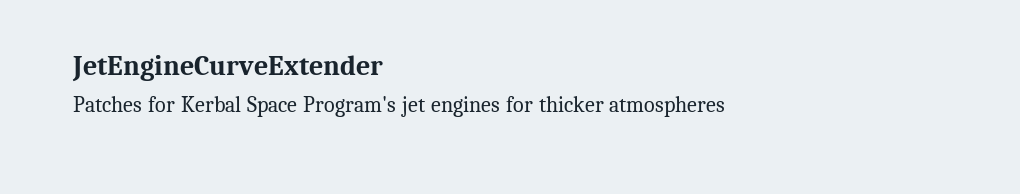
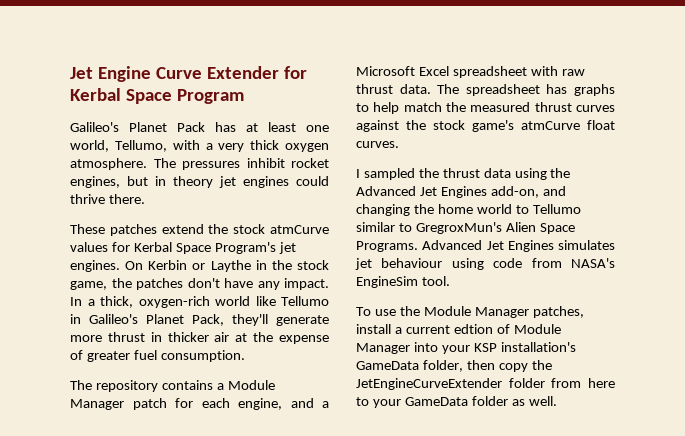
[72,55,383,82] [73,96,142,112] JetEngineCurveExtender // Patches -> [70,66,307,82] [70,88,244,104] [70,122,329,132] [70,140,329,152] [70,158,329,170] [70,176,329,188] [70,194,145,204] [70,224,330,236] [70,242,108,252] Jet Engine Curve Extender for Kerbal Space Program // Galileo's Planet Pack has at least one world, Tellumo, with a very thick oxygen atmosphere. The pressures inhibit rocket engines, but in theory jet engines could thrive there. // These patches extend the stock atmCurve values
[430,96,726,117] engines for thicker atmospheres -> [70,260,329,272] [70,278,329,290] [70,296,329,308] [70,314,329,326] [70,332,329,344] [70,350,245,362] [70,380,275,392] [70,398,329,410] [356,66,585,78] [356,84,615,96] [356,102,615,114] [356,120,615,132] [356,141,399,148] [356,168,571,180] [356,186,566,198] [356,204,581,216] [356,222,575,234] [356,240,615,252] [355,258,615,270] [356,276,450,288] [356,306,584,318] [356,324,561,334] [356,342,576,354] [356,360,552,372] [356,378,615,390] [356,396,557,408] engines. On Kerbin or Laythe in the stock game, the patches don't have any impact. In a thick, oxygen-rich world like Tellumo in Galileo's Planet Pack, they'll generate more thrust in thicker air at the expense of greater fuel consumption. // The repository contains a Module Manager patch for each engine, and a Microsoft Excel spreadsheet with raw thrust data. The spreadsheet has graphs to help match the measured thrust curves against the stock game's atmCurve float curves. // I sampled the thrust data using the Advanced Jet Engines add-on, and changing the home world to Tellumo similar to GregroxMun's Alien Space Programs. Advanced Jet Engines simulates jet behaviour using code from NASA's EngineSim tool. // To use the Module Manager patches, install a current edtion of Module Manager into your KSP installation's GameData folder, then copy the JetEngineCurveExtender folder from here to your GameData folder as well.

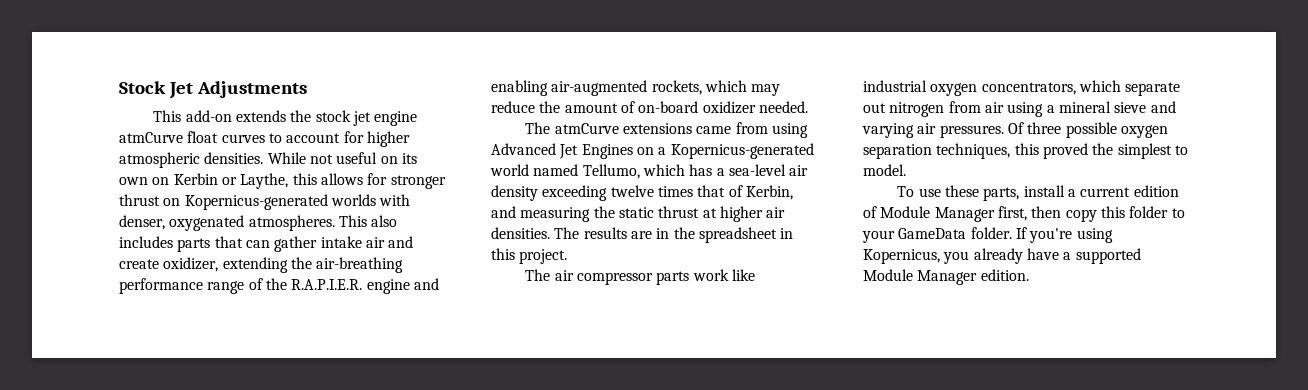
[70,66,307,82] [70,88,244,104] [70,122,329,132] [70,140,329,152] [70,158,329,170] [70,176,329,188] [70,194,145,204] [70,224,330,236] [70,242,296,254] [70,260,329,272] [70,278,329,290] [70,296,329,308] [70,314,329,326] [70,332,329,344] [70,350,245,362] [70,380,275,392] [70,398,329,410] [356,66,585,78] [356,84,615,96] [356,102,615,114] [356,120,615,132] [356,141,399,148] [356,168,571,180] [356,186,566,198] [356,204,581,216] [356,222,575,234] [356,240,615,252] [355,258,615,270] [356,276,450,288] [356,306,584,318] Jet Engine Curve Extender for Kerbal Space Program // Galileo's Planet Pack has at least one world, Tellumo, with a very thick oxygen atmosphere. The pressures inhibit rocket engines, but in theory jet engines could thrive there. // These patches extend the stock atmCurve values for Kerbal Space Program's jet engines. On Kerbin or Laythe in the stock game, the patches don't have any impact. In a thick, oxygen-rich world like Tellumo in Galileo's Planet Pack, they'll generate more thrust in thicker air at the expense of greater fuel consumption. // The repository contains a Module Manager patch for each engine, and a Microsoft Excel spreadsheet with raw thrust data. The spreadsheet has graphs to help match the measured thrust curves against the stock game's atmCurve float curves. // I sampled the thrust data using the Advanced Jet Engines add-on, and changing the home world to Tellumo similar to GregroxMun's Alien Space Programs. Advanced Jet Engines simulates jet behaviour using code from NASA's EngineSim tool. // To use the Module Manager patches, -> [119,81,307,99] [153,110,418,126] [119,131,410,147] [119,152,417,168] [119,173,446,189] [119,194,411,210] [119,215,398,231] [119,236,414,252] [119,257,404,273] [119,278,439,294] [491,80,781,96] [491,101,808,114] [525,122,808,138] [491,143,814,159] [490,164,809,179] [491,185,793,201] [491,206,786,222] [491,227,794,243] [491,248,568,264] [525,269,755,285] [863,80,1181,96] [863,101,1176,117] [862,122,1168,138] [863,143,1188,159] [863,164,906,176] [897,185,1020,201] Stock Jet Adjustments // This add-on extends the stock jet engine atmCurve float curves to account for higher atmospheric densities. While not useful on its own on Kerbin or Laythe, this allows for stronger thrust on Kopernicus-generated worlds with denser, oxygenated atmospheres. This also includes parts that can gather intake air and create oxidizer, extending the air-breathing performance range of the R.A.P.I.E.R. engine and enabling air-augmented rockets, which may reduce the amount of on-board oxidizer needed. // The atmCurve extensions came from using Advanced Jet Engines on a Kopernicus-generated world named Tellumo, which has a sea-level air density exceeding twelve times that of Kerbin, and measuring the static thrust at higher air densities. The results are in the spreadsheet in this project. // The air compressor parts work like industrial oxygen concentrators, which separate out nitrogen from air using a mineral sieve and varying air pressures. Of three possible oxygen separation techniques, this proved the simplest to model. // To use these parts,
[453,324,493,334] edtion -> [1133,185,1179,197] edition
[413,342,576,354] [356,360,552,372] [356,378,615,390] [356,396,557,408] into your KSP installation's GameData folder, then copy the JetEngineCurveExtender folder from here to your GameData folder as well. -> [997,206,1185,222] [862,227,1113,243] [863,248,1141,264] [863,269,1029,285] first, then copy this folder to your GameData folder. If you're using Kopernicus, you already have a supported Module Manager edition.

